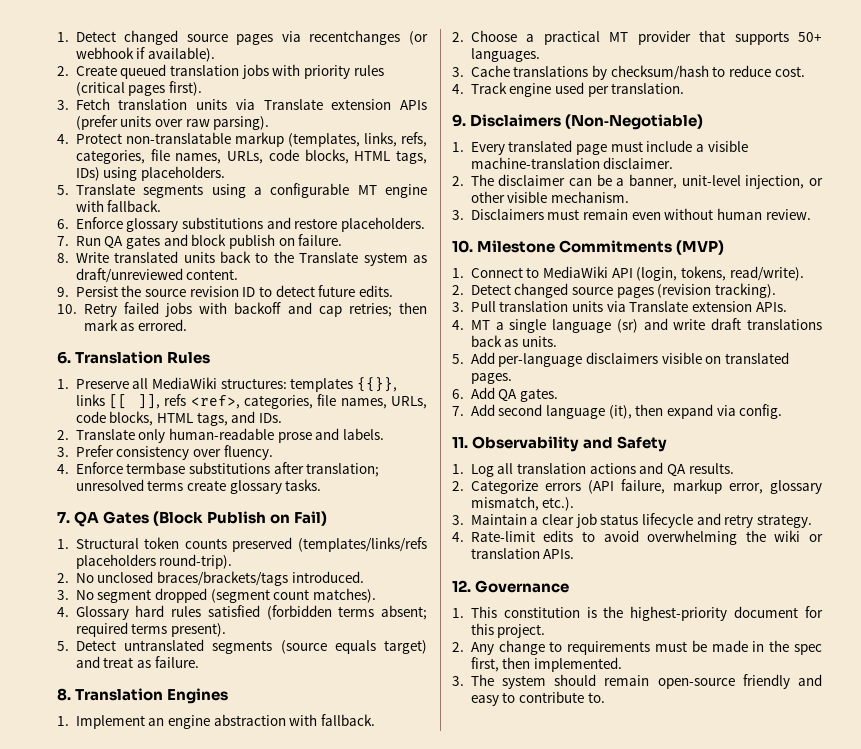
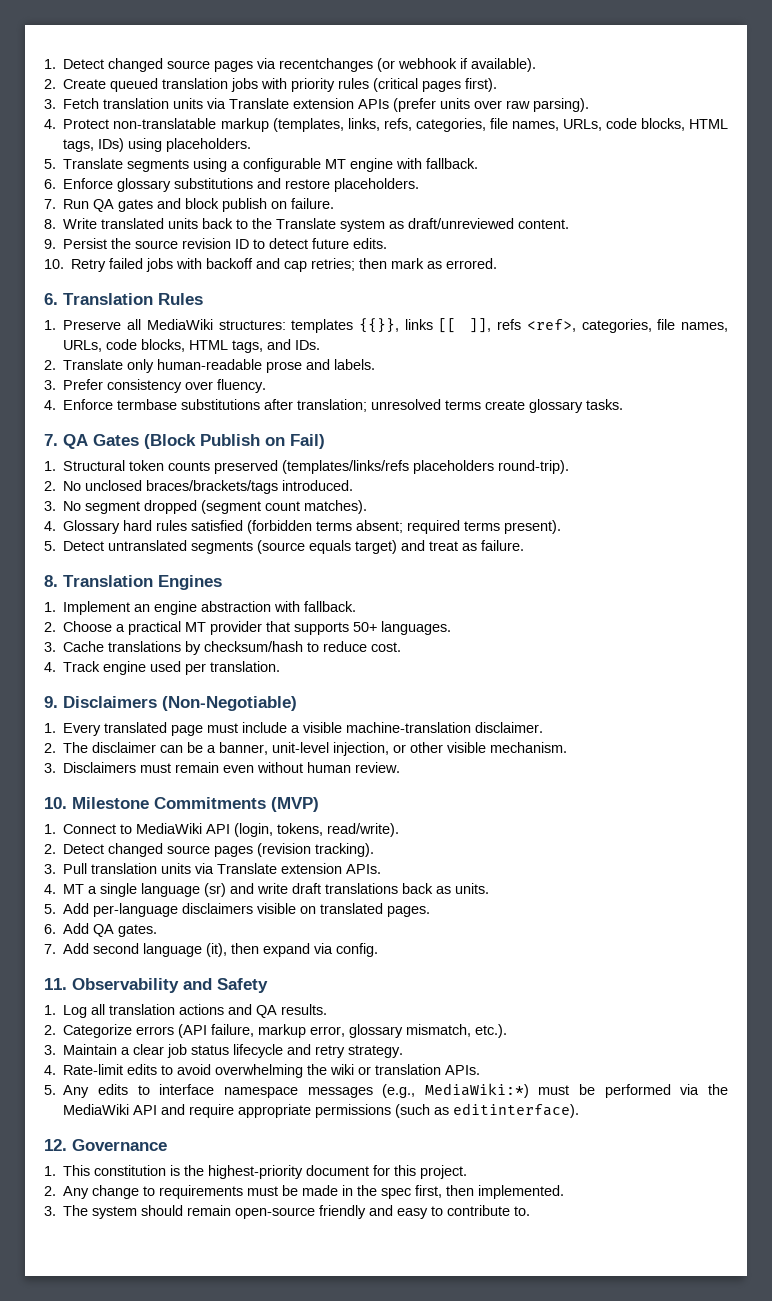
(575, 554) none -> [44,1083,728,1098] [63,1103,580,1118] // 5. Any edits to interface namespace messages (e.g., MediaWiki:*) must be performed via the MediaWiki API and require appropriate permissions (such as editinterface).

